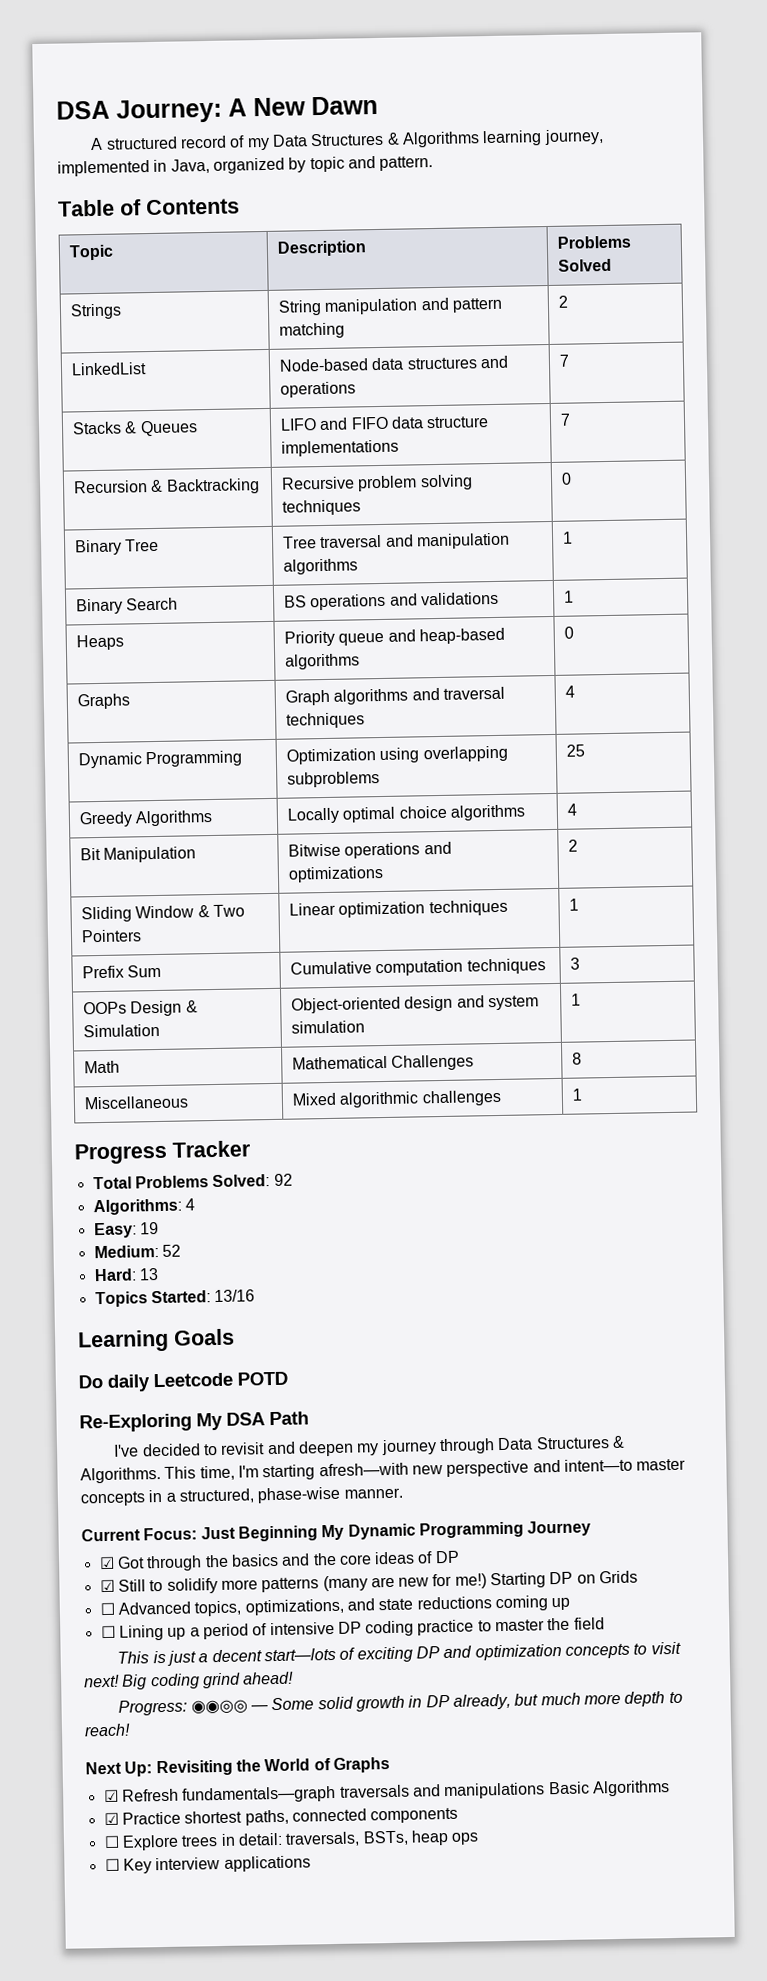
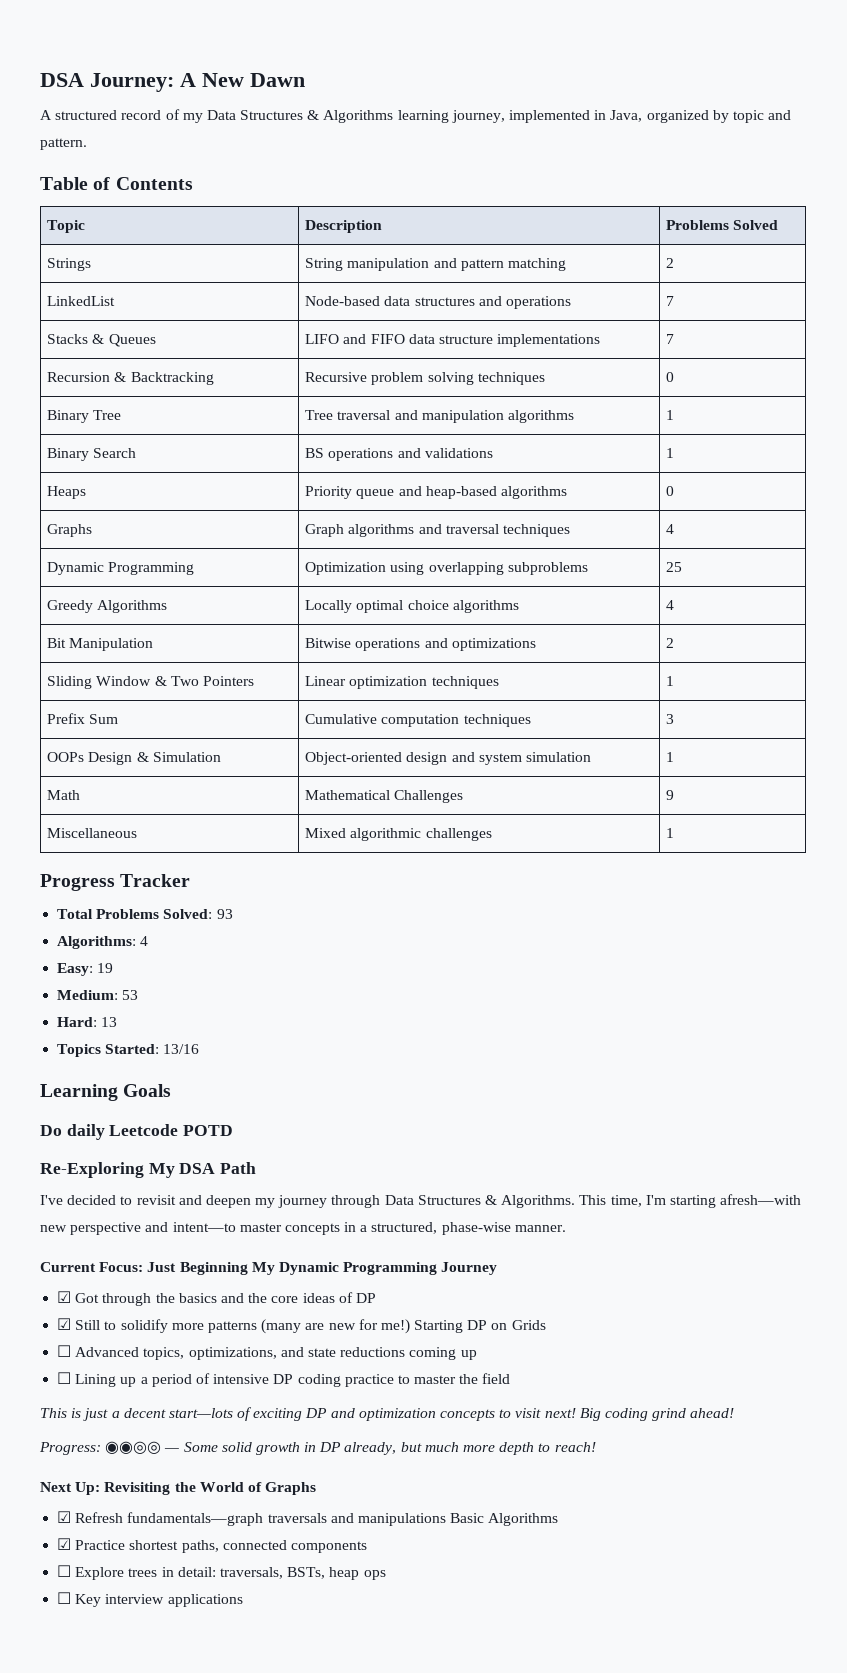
[572,1052,583,1065] 8 -> [666,790,675,800] 9
[273,1173,293,1186] 92 -> [216,909,233,919] 93
[161,1244,181,1257] 52 -> [122,990,139,1000] 53

